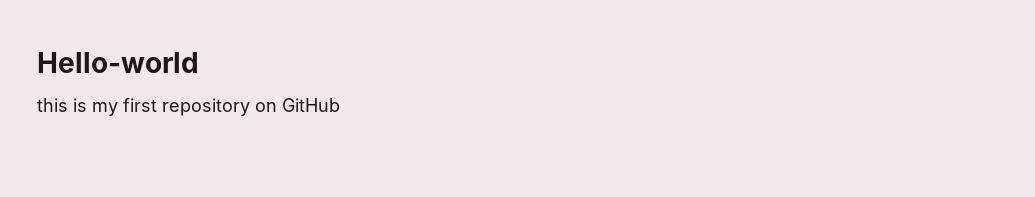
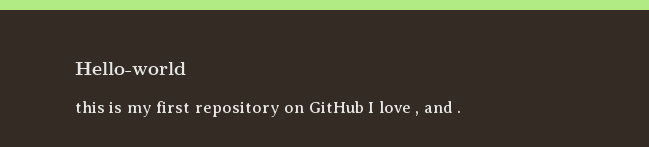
(340, 105) none -> [368,101,462,116] I love , and .

